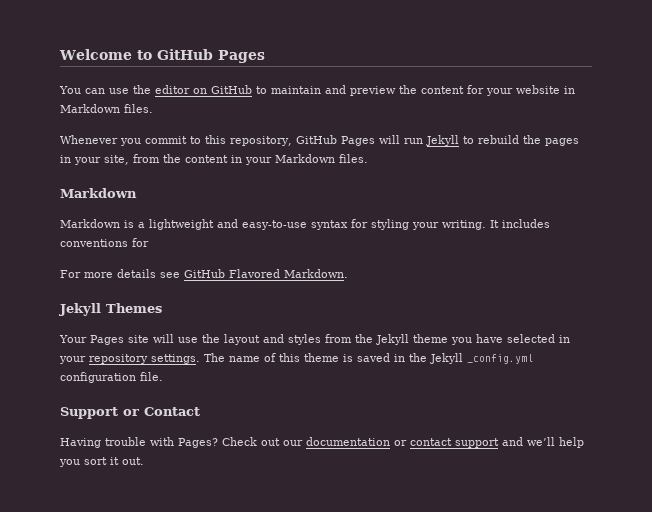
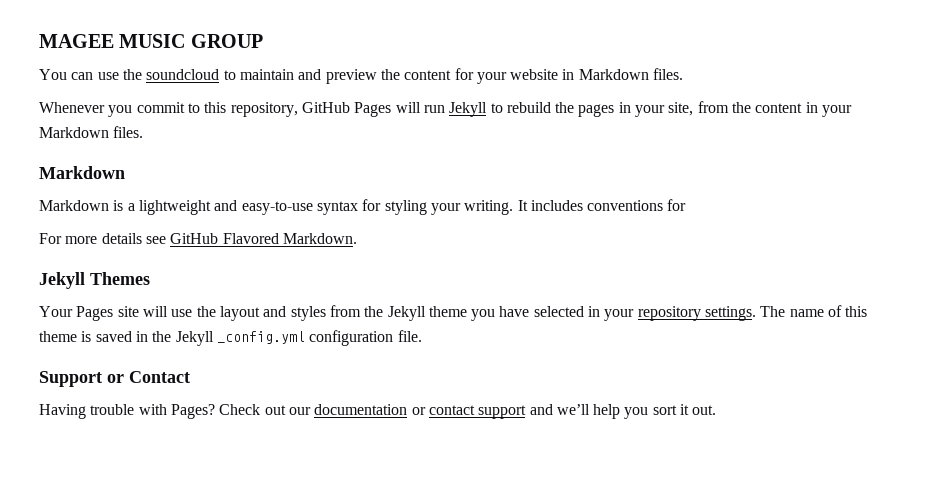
[59,49,265,63] Welcome to GitHub Pages -> [39,34,263,48] MAGEE MUSIC GROUP
[155,85,252,94] editor on GitHub -> [146,69,220,80] soundcloud

